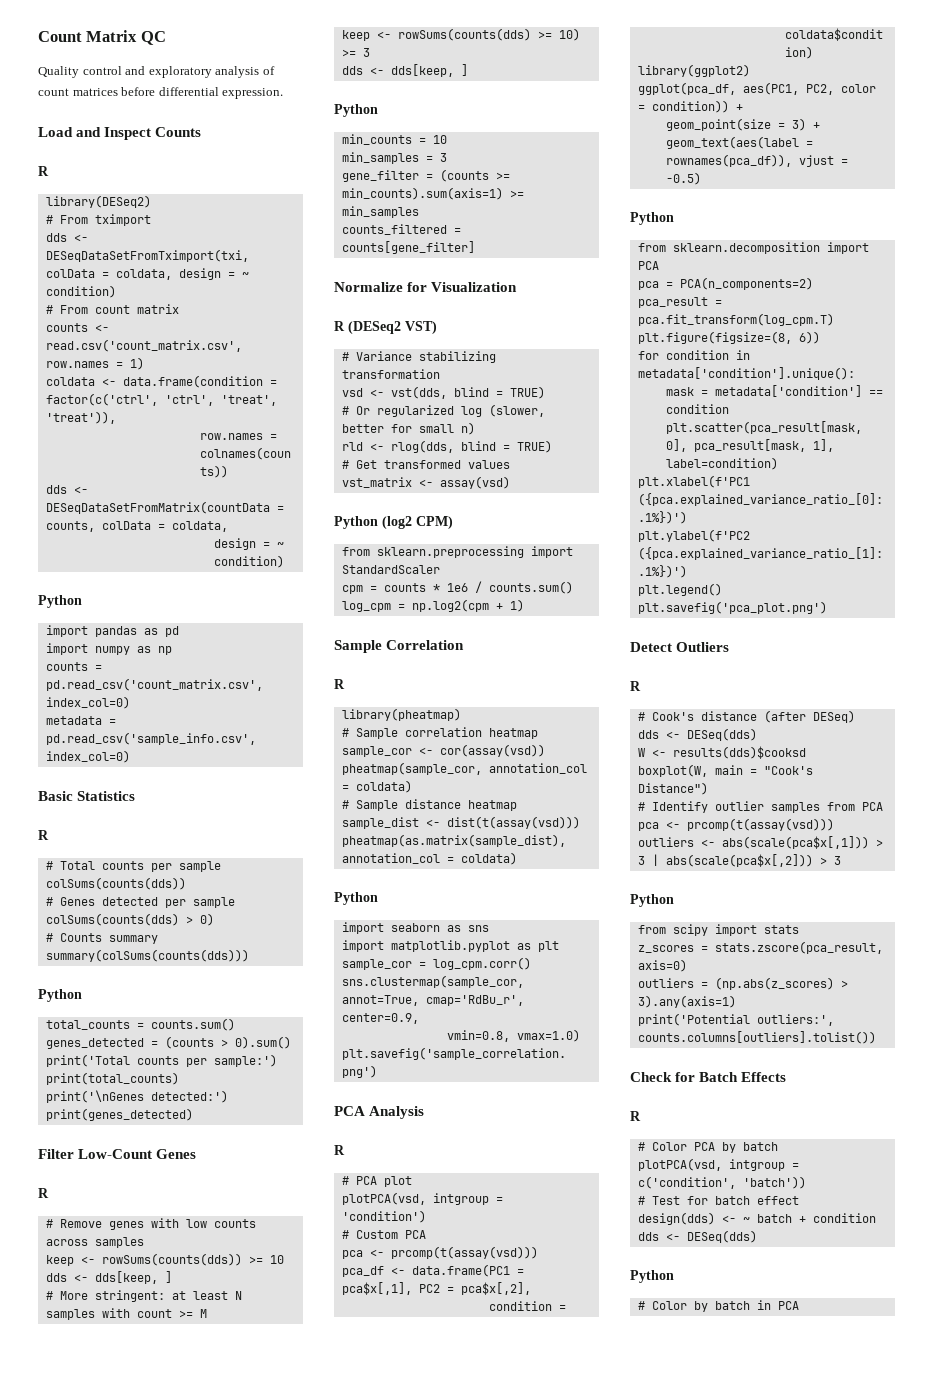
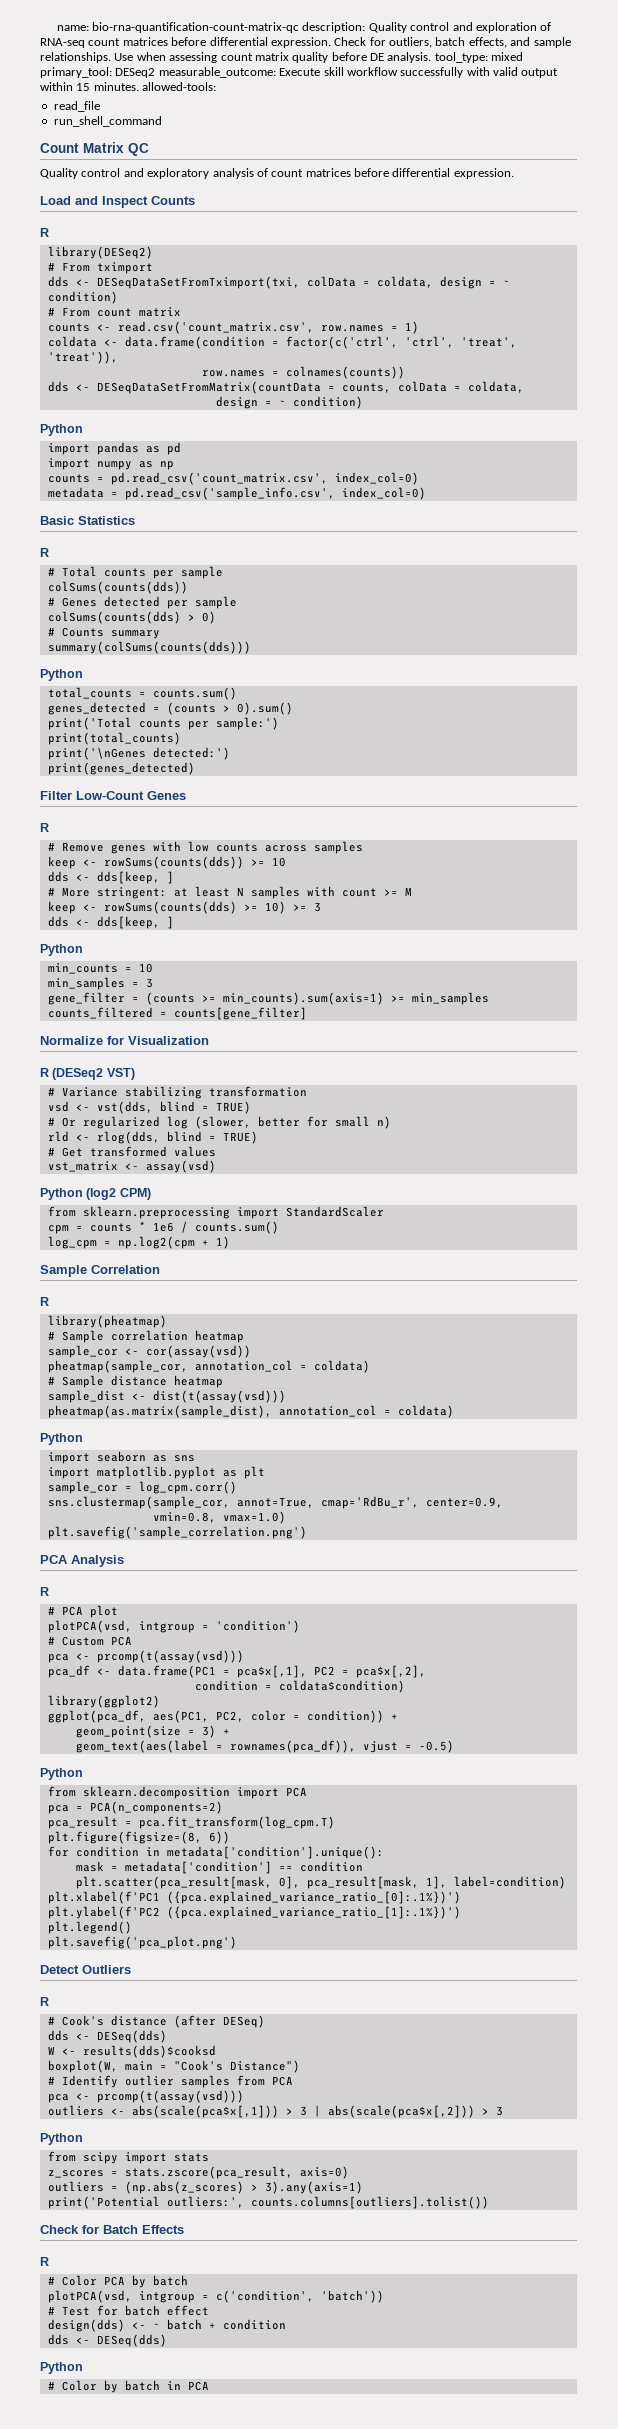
(38, 36) none -> [56,22,552,33] [40,37,571,48] [40,52,524,63] [40,67,559,78] [40,82,217,91] [53,101,100,112] [53,116,162,127] name: bio-rna-quantification-count-matrix-qc description: Quality control and exploration of RNA-seq count matrices before differential expression. Check for outliers, batch effects, and sample relationships. Use when assessing count matrix quality before DE analysis. tool_type: mixed primary_tool: DESeq2 measurable_outcome: Execute skill workflow successfully with valid output within 15 minutes. allowed-tools: // read_file // run_shell_command //

